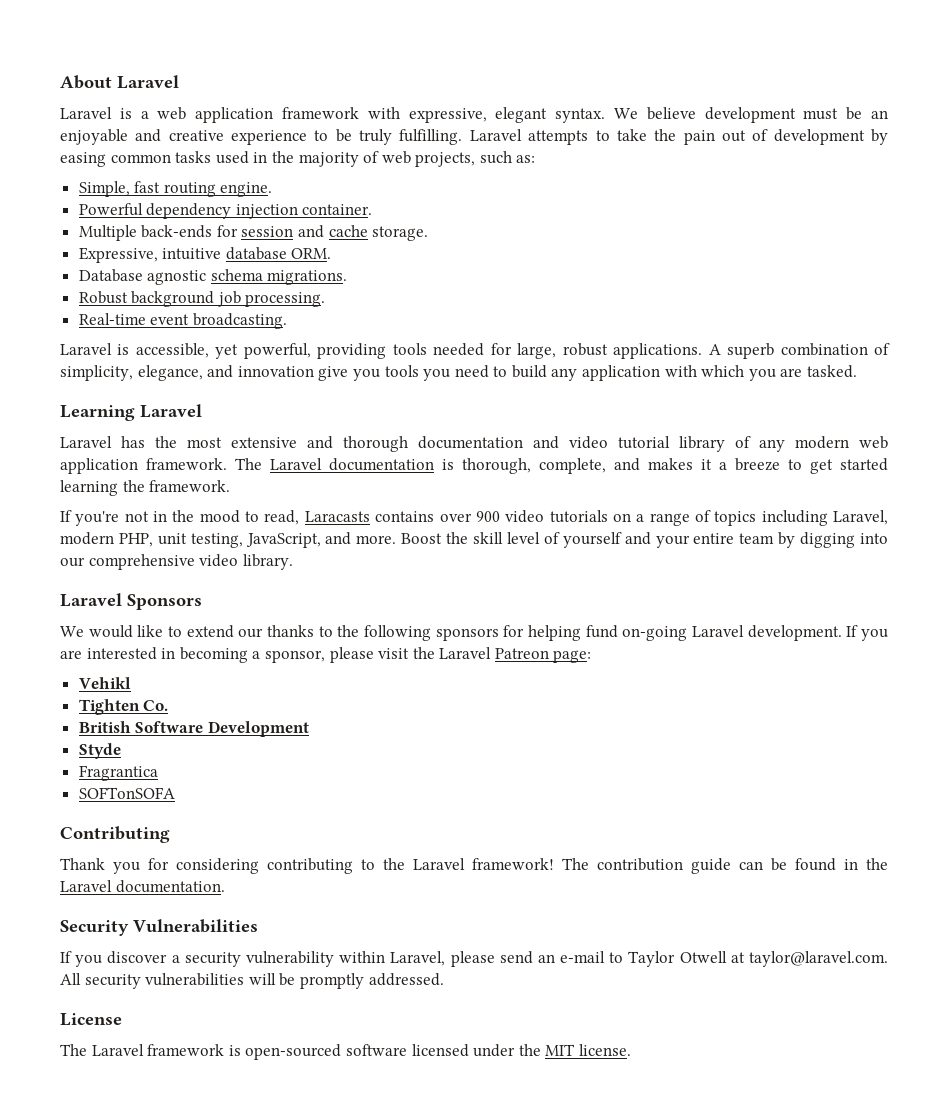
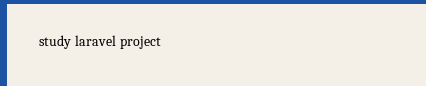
[60,75,179,89] [60,107,888,123] [60,129,889,145] [60,151,536,167] [78,181,273,197] [78,203,373,219] [78,225,429,241] [78,247,332,263] [78,269,348,285] [78,291,326,307] [78,313,287,329] [60,343,890,359] [60,365,858,381] [60,404,202,421] [60,436,888,452] [60,458,888,474] [60,480,231,496] [60,510,889,526] [60,532,889,548] [60,554,293,570] [60,593,202,610] [60,625,888,641] [60,647,592,663] [78,677,131,689] [78,699,169,715] [78,721,309,737] [78,743,121,759] [78,765,158,781] [78,787,175,799] [60,826,170,843] [60,858,888,874] [60,880,225,893] [60,919,258,936] [60,951,888,967] [60,973,444,989] [60,1013,122,1026] [60,1044,631,1060] About Laravel // Laravel is a web application framework with expressive, elegant syntax. We believe development must be an enjoyable and creative experience to be truly fulfilling. Laravel attempts to take the pain out of development by easing common tasks used in the majority of web projects, such as: // Simple, fast routing engine. // Powerful dependency injection container. // Multiple back-ends for session and cache storage. // Expressive, intuitive database ORM. // Database agnostic schema migrations. // Robust background job processing. // Real-time event broadcasting. // Laravel is accessible, yet powerful, providing tools needed for large, robust applications. A superb combination of simplicity, elegance, and innovation give you tools you need to build any application with which you are tasked. // Learning Laravel // Laravel has the most extensive and thorough documentation and video tutorial library of any modern web application framework. The Laravel documentation is thorough, complete, and makes it a breeze to get started learning the framework. // If you're not in the mood to read, Laracasts contains over 900 video tutorials on a range of topics including Laravel, modern PHP, unit testing, JavaScript, and more. Boost the skill level of yourself and your entire team by digging into our comprehensive video library. // Laravel Sponsors // We would like to extend our thanks to the following sponsors for helping fund on-going Laravel development. If you are interested in becoming a sponsor, please visit the Laravel Patreon page: // Vehikl // Tighten Co. // British Software Development // Styde // Fragrantica // SOFTonSOFA // Contributing // Thank you for considering contributing to the Laravel framework! The contribution guide can be found in the Laravel documentation. // Security Vulnerabilities // If you discover a security vulnerability within Laravel, please send an e-mail to Taylor Otwell at taylor@laravel.com. All security vulnerabilities will be promptly addressed. // License // The Laravel framework is open-sourced software licensed under the MIT license. -> [39,35,161,49] study laravel project

